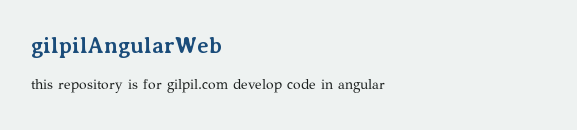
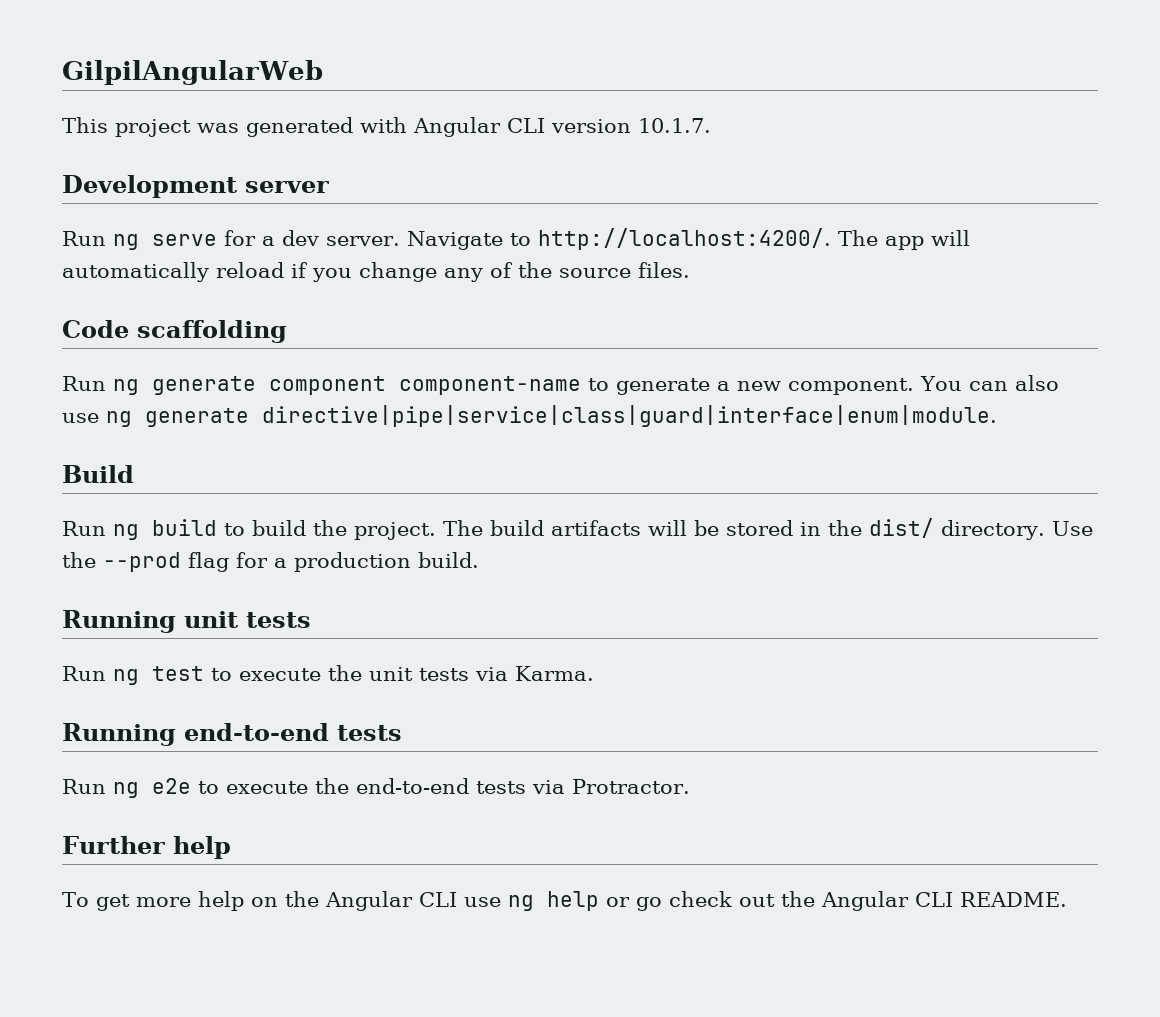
[31,37,222,58] [31,79,385,93] gilpilAngularWeb // this repository is for gilpil.com develop code in angular -> [62,60,323,85] [62,117,711,137] [62,175,329,198] [62,228,970,250] [62,262,690,282] [62,320,287,343] [62,375,1059,395] [62,405,997,427] [62,465,134,483] [62,518,1093,540] [62,552,479,572] [62,610,311,633] [62,665,594,685] [62,723,402,746] [62,778,690,798] [62,836,231,859] [62,891,1067,911] GilpilAngularWeb // This project was generated with Angular CLI version 10.1.7. // Development server // Run ng serve for a dev server. Navigate to http://localhost:4200/. The app will automatically reload if you change any of the source files. // Code scaffolding // Run ng generate component component-name to generate a new component. You can also use ng generate directive|pipe|service|class|guard|interface|enum|module. // Build // Run ng build to build the project. The build artifacts will be stored in the dist/ directory. Use the --prod flag for a production build. // Running unit tests // Run ng test to execute the unit tests via Karma. // Running end-to-end tests // Run ng e2e to execute the end-to-end tests via Protractor. // Further help // To get more help on the Angular CLI use ng help or go check out the Angular CLI README.

